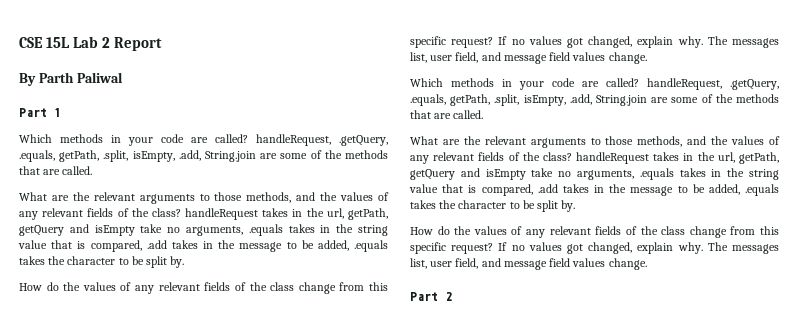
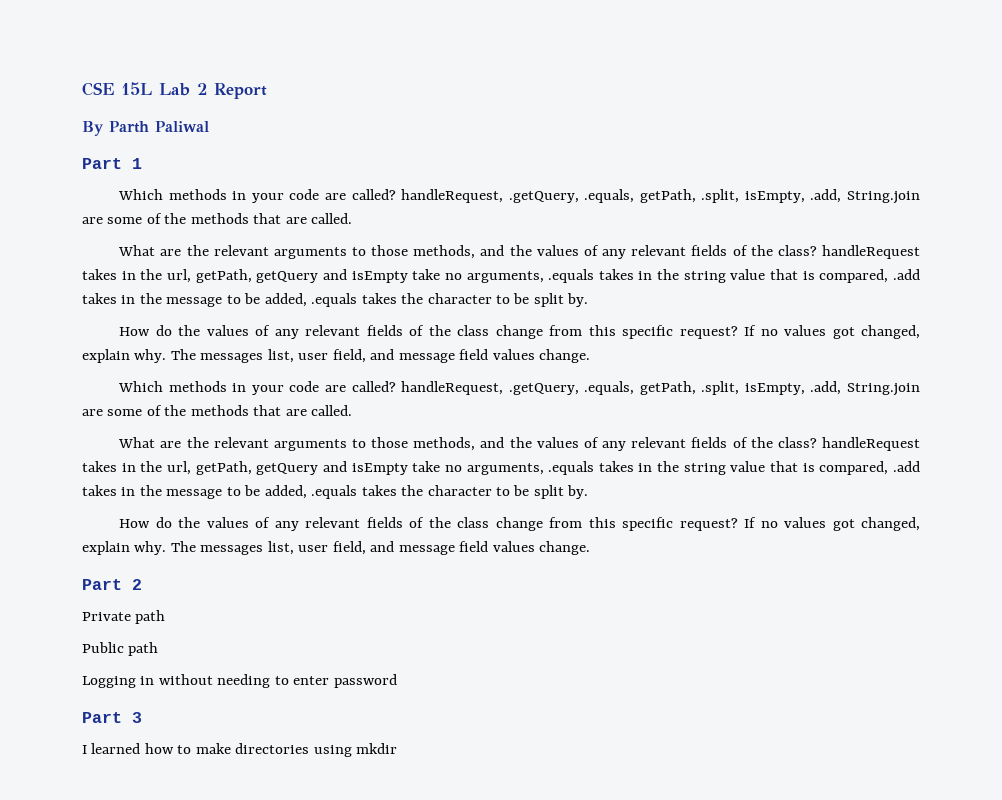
(452, 296) none -> [82,610,166,624] [82,642,159,656] [82,674,397,688] [82,712,142,723] [82,743,398,757] // Private path // Public path // Logging in without needing to enter password // Part 3 // I learned how to make directories using mkdir

